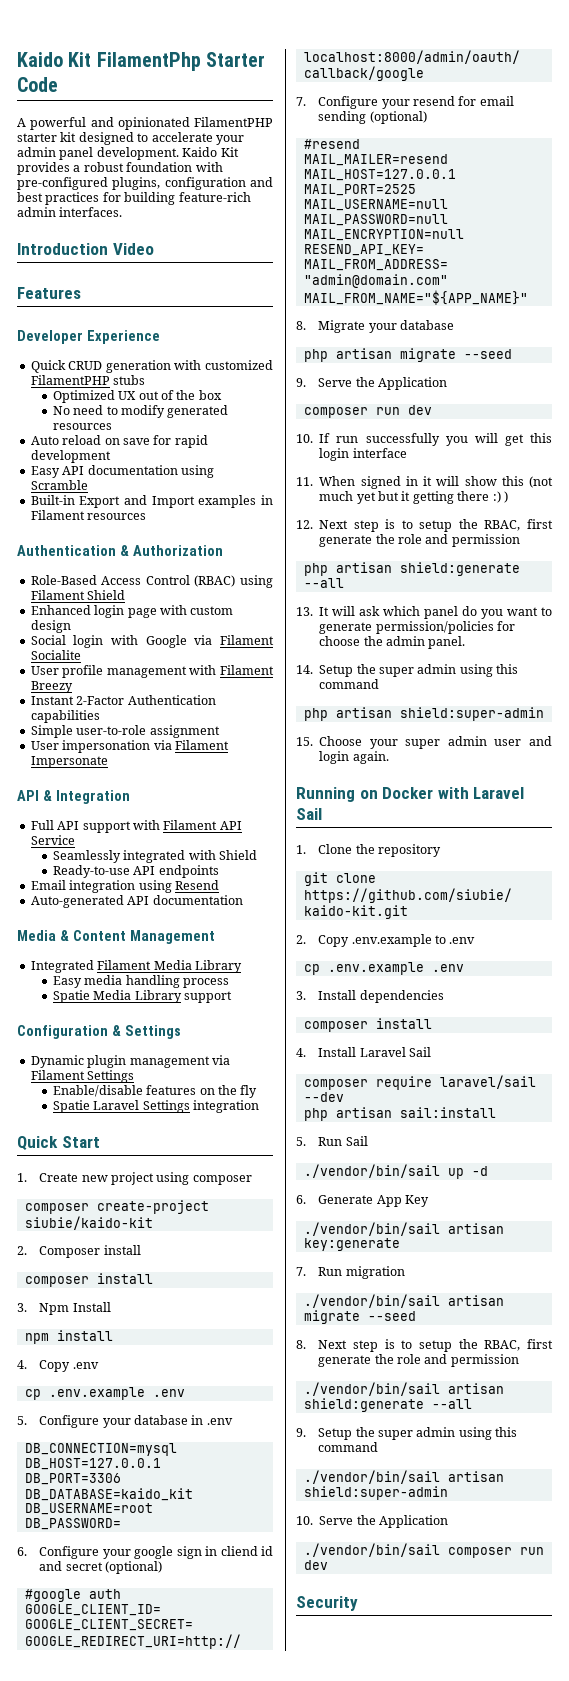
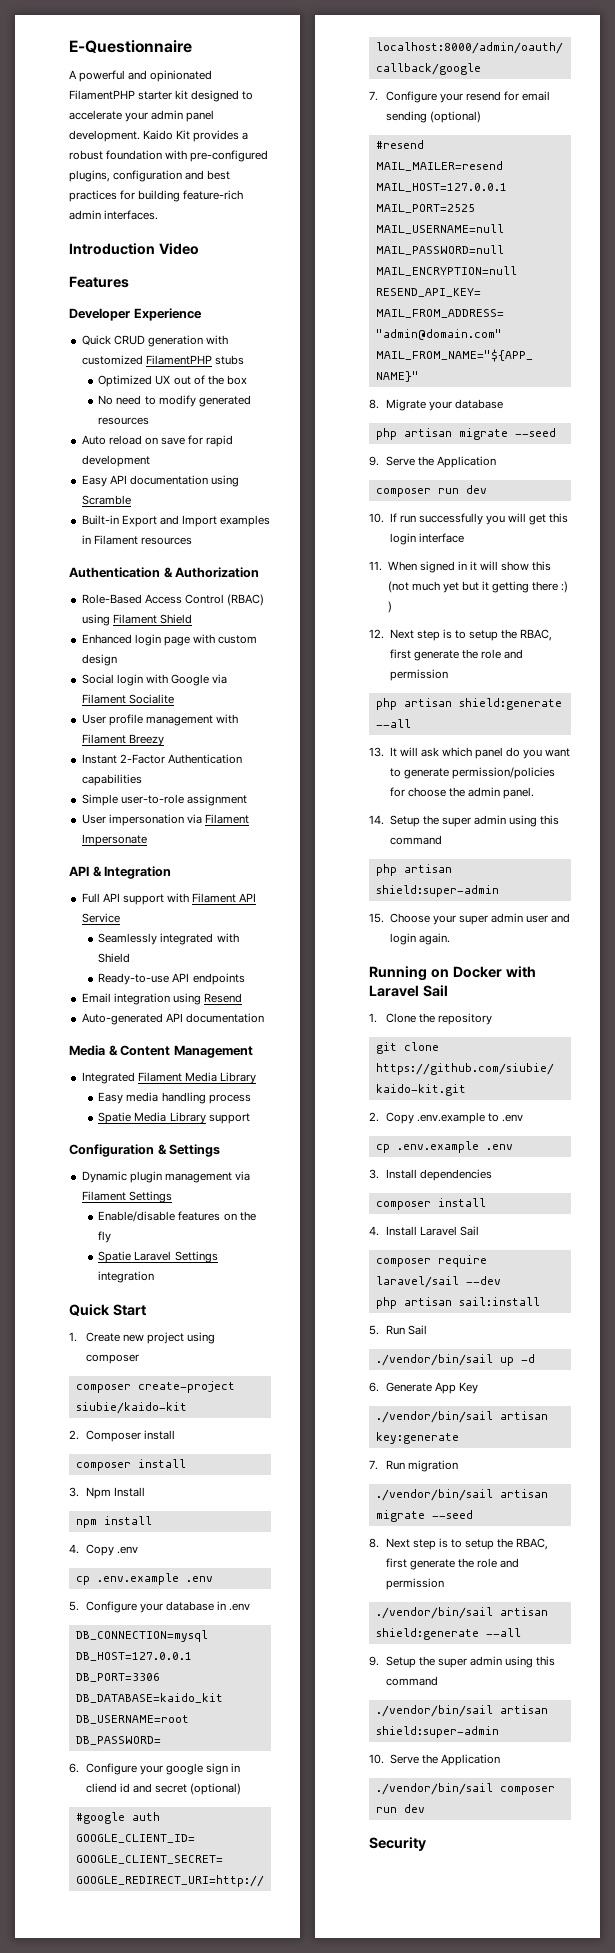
[17,52,266,71] [17,77,58,92] Kaido Kit FilamentPhp Starter Code -> [69,40,192,53] E-Questionnaire

